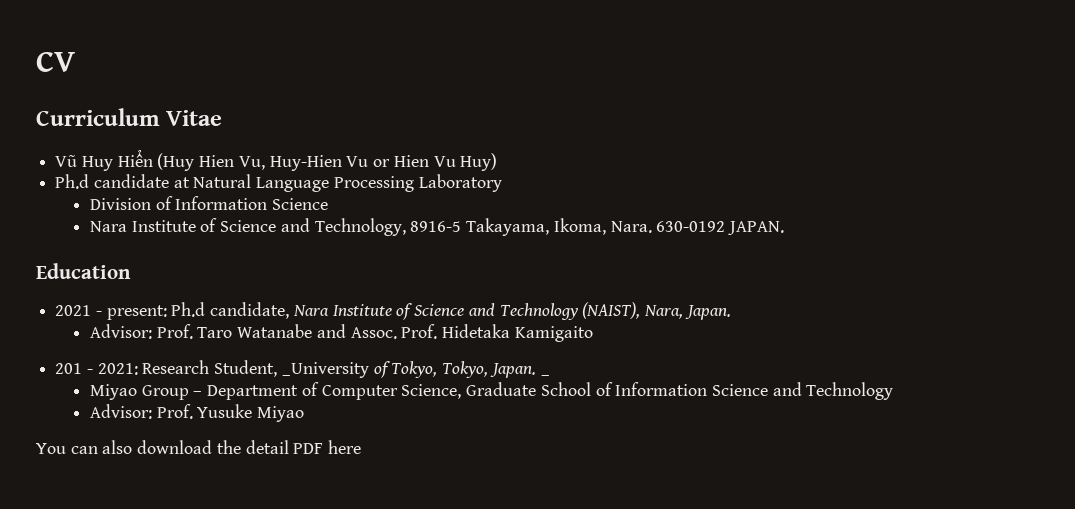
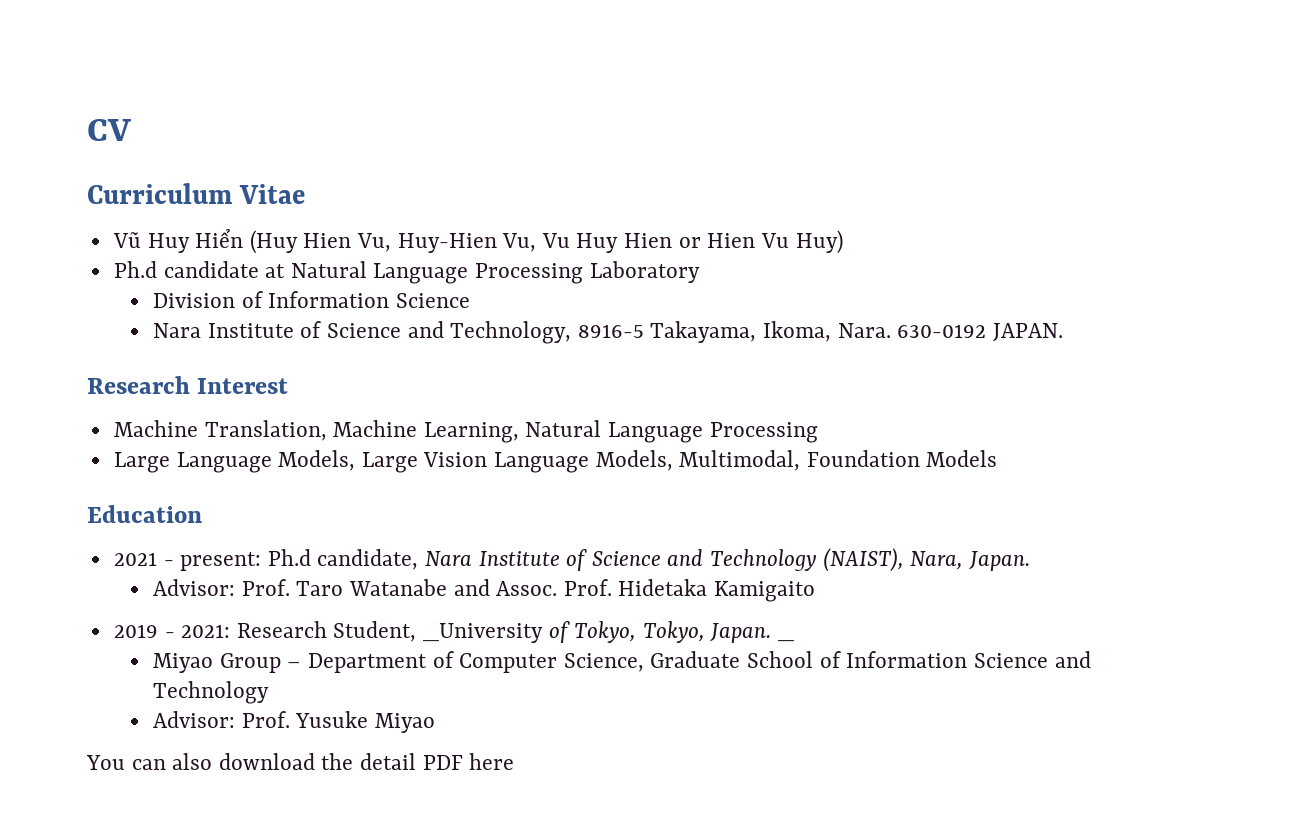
[346,156,369,167] Vu -> [502,233,673,253] Vu, Vu Huy Hien
(785, 228) none -> [87,376,289,394] [113,420,818,443] [113,450,998,473] // Research Interest // Machine Translation, Machine Learning, Natural Language Processing // Large Language Models, Large Vision Language Models, Multimodal, Foundation Models
[55,363,83,374] 201 -> [113,624,158,638] 2019

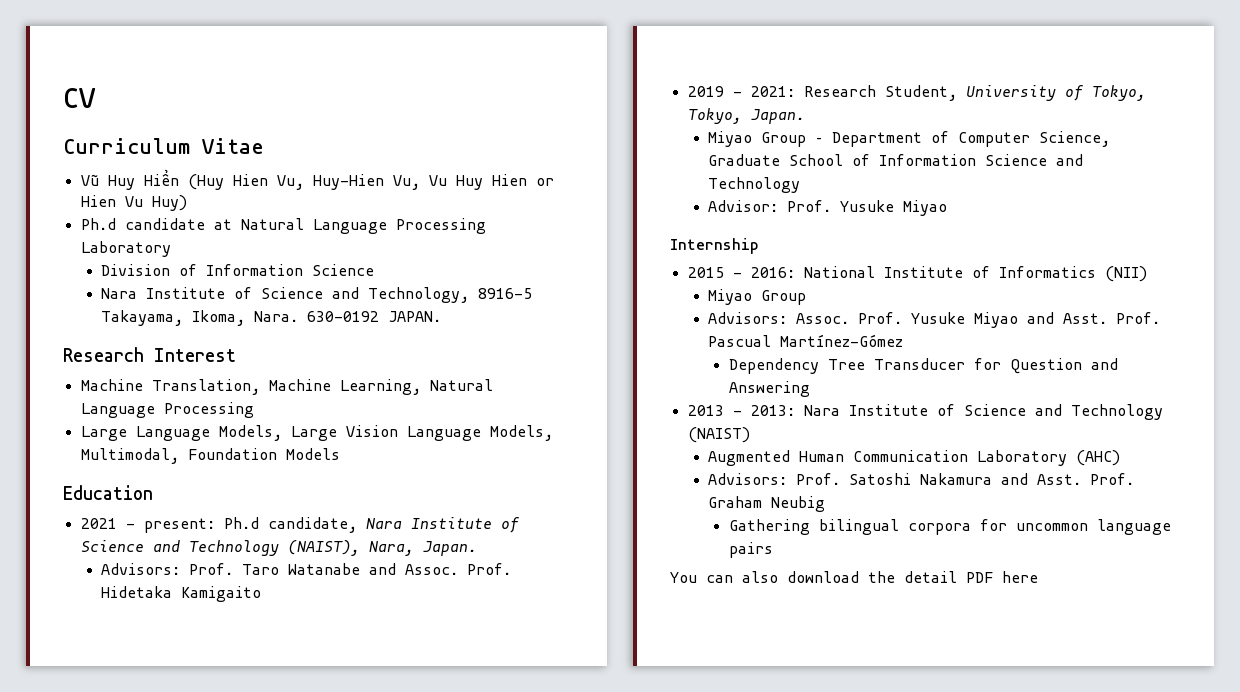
[153,579,236,596] Advisor: -> [101,563,181,575] Advisors:
[423,623,544,643] _University -> [965,85,1056,101] University
[778,638,795,642] _ -> (805, 116) none
(435, 723) none -> [670,238,759,254] [687,266,1147,282] [708,289,807,305] [708,312,1161,328] [708,334,904,347] [728,358,1118,374] [728,381,810,397] [687,404,1163,420] [687,427,750,443] [708,450,1121,466] [708,473,1135,485] [708,496,826,512] [728,519,1171,535] [728,542,773,558] // Internship // 2015 - 2016: National Institute of Informatics (NII) // Miyao Group // Advisors: Assoc. Prof. Yusuke Miyao and Asst. Prof. Pascual Martínez-Gómez // Dependency Tree Transducer for Question and Answering // 2013 - 2013: Nara Institute of Science and Technology (NAIST) // Augmented Human Communication Laboratory (AHC) // Advisors: Prof. Satoshi Nakamura and Asst. Prof. Graham Neubig // Gathering bilingual corpora for uncommon language pairs

